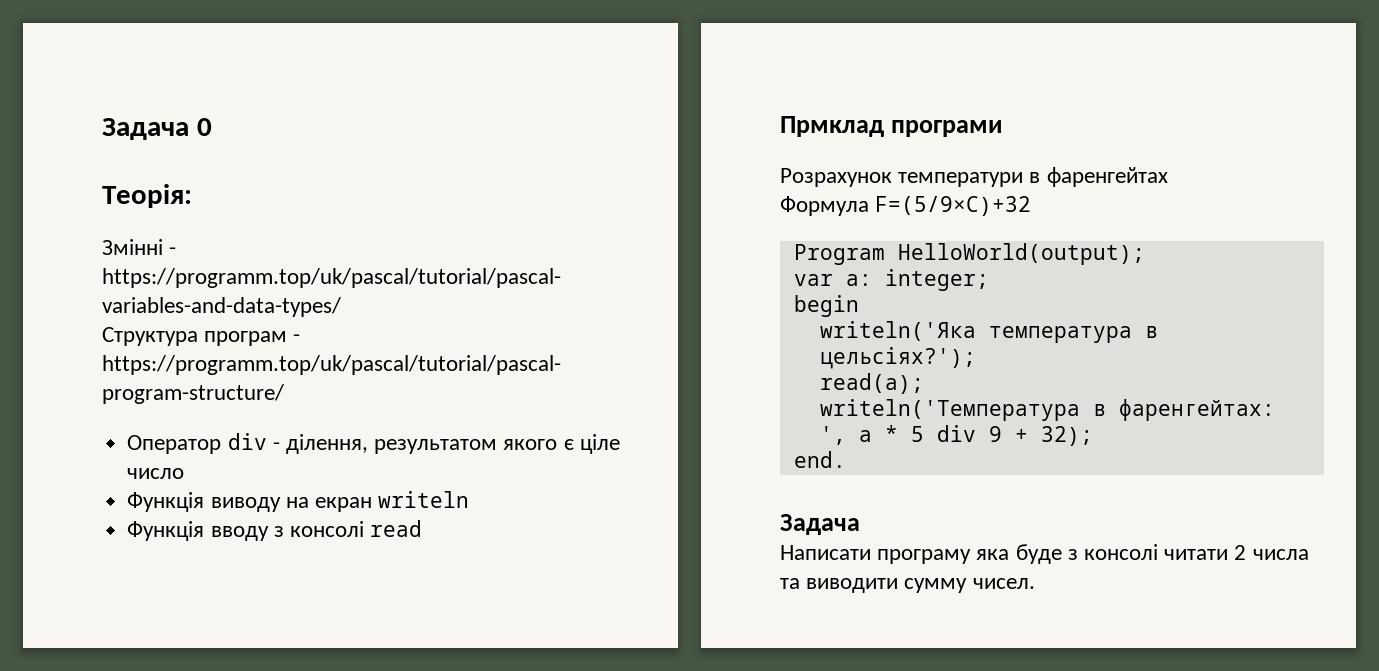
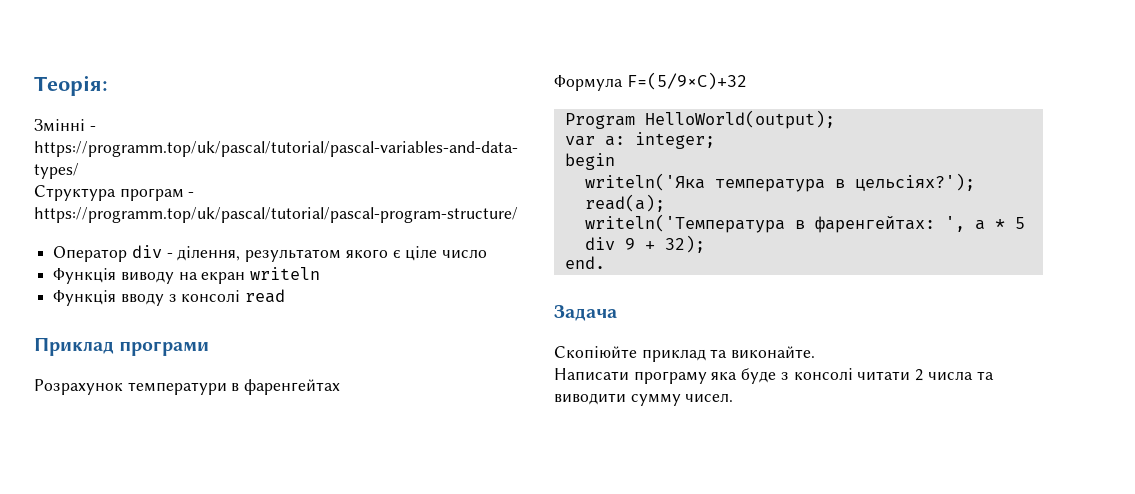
[102,118,212,140] Задача 0 // -> (34, 85) none
[780,116,884,137] Прмклад -> [34,337,114,356] Приклад
(860, 524) none -> [554,346,816,362] // Скопіюйте приклад та виконайте.

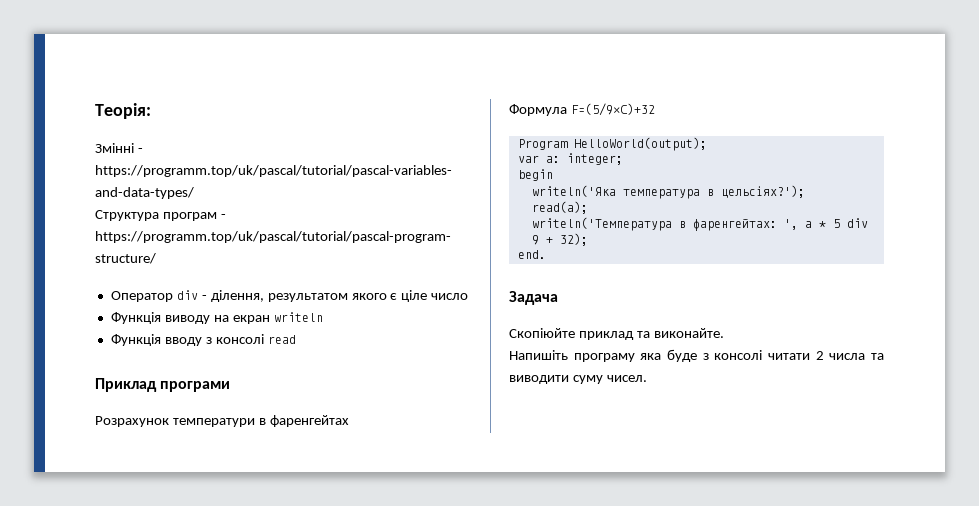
[554,368,629,380] Написати -> [509,350,568,360] Напишіть
[630,394,681,406] сумму -> [572,375,603,384] суму

